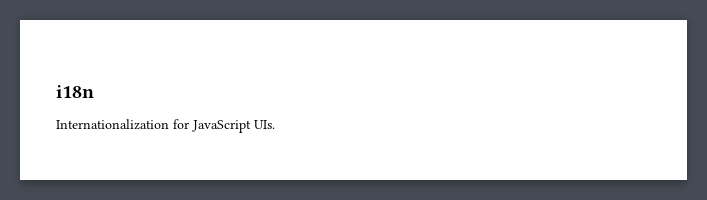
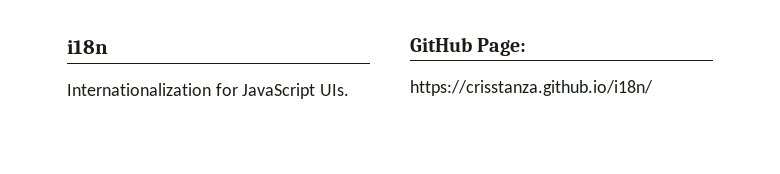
(275, 124) none -> [410,37,527,56] [410,80,653,96] // GitHub Page: // https://crisstanza.github.io/i18n/

